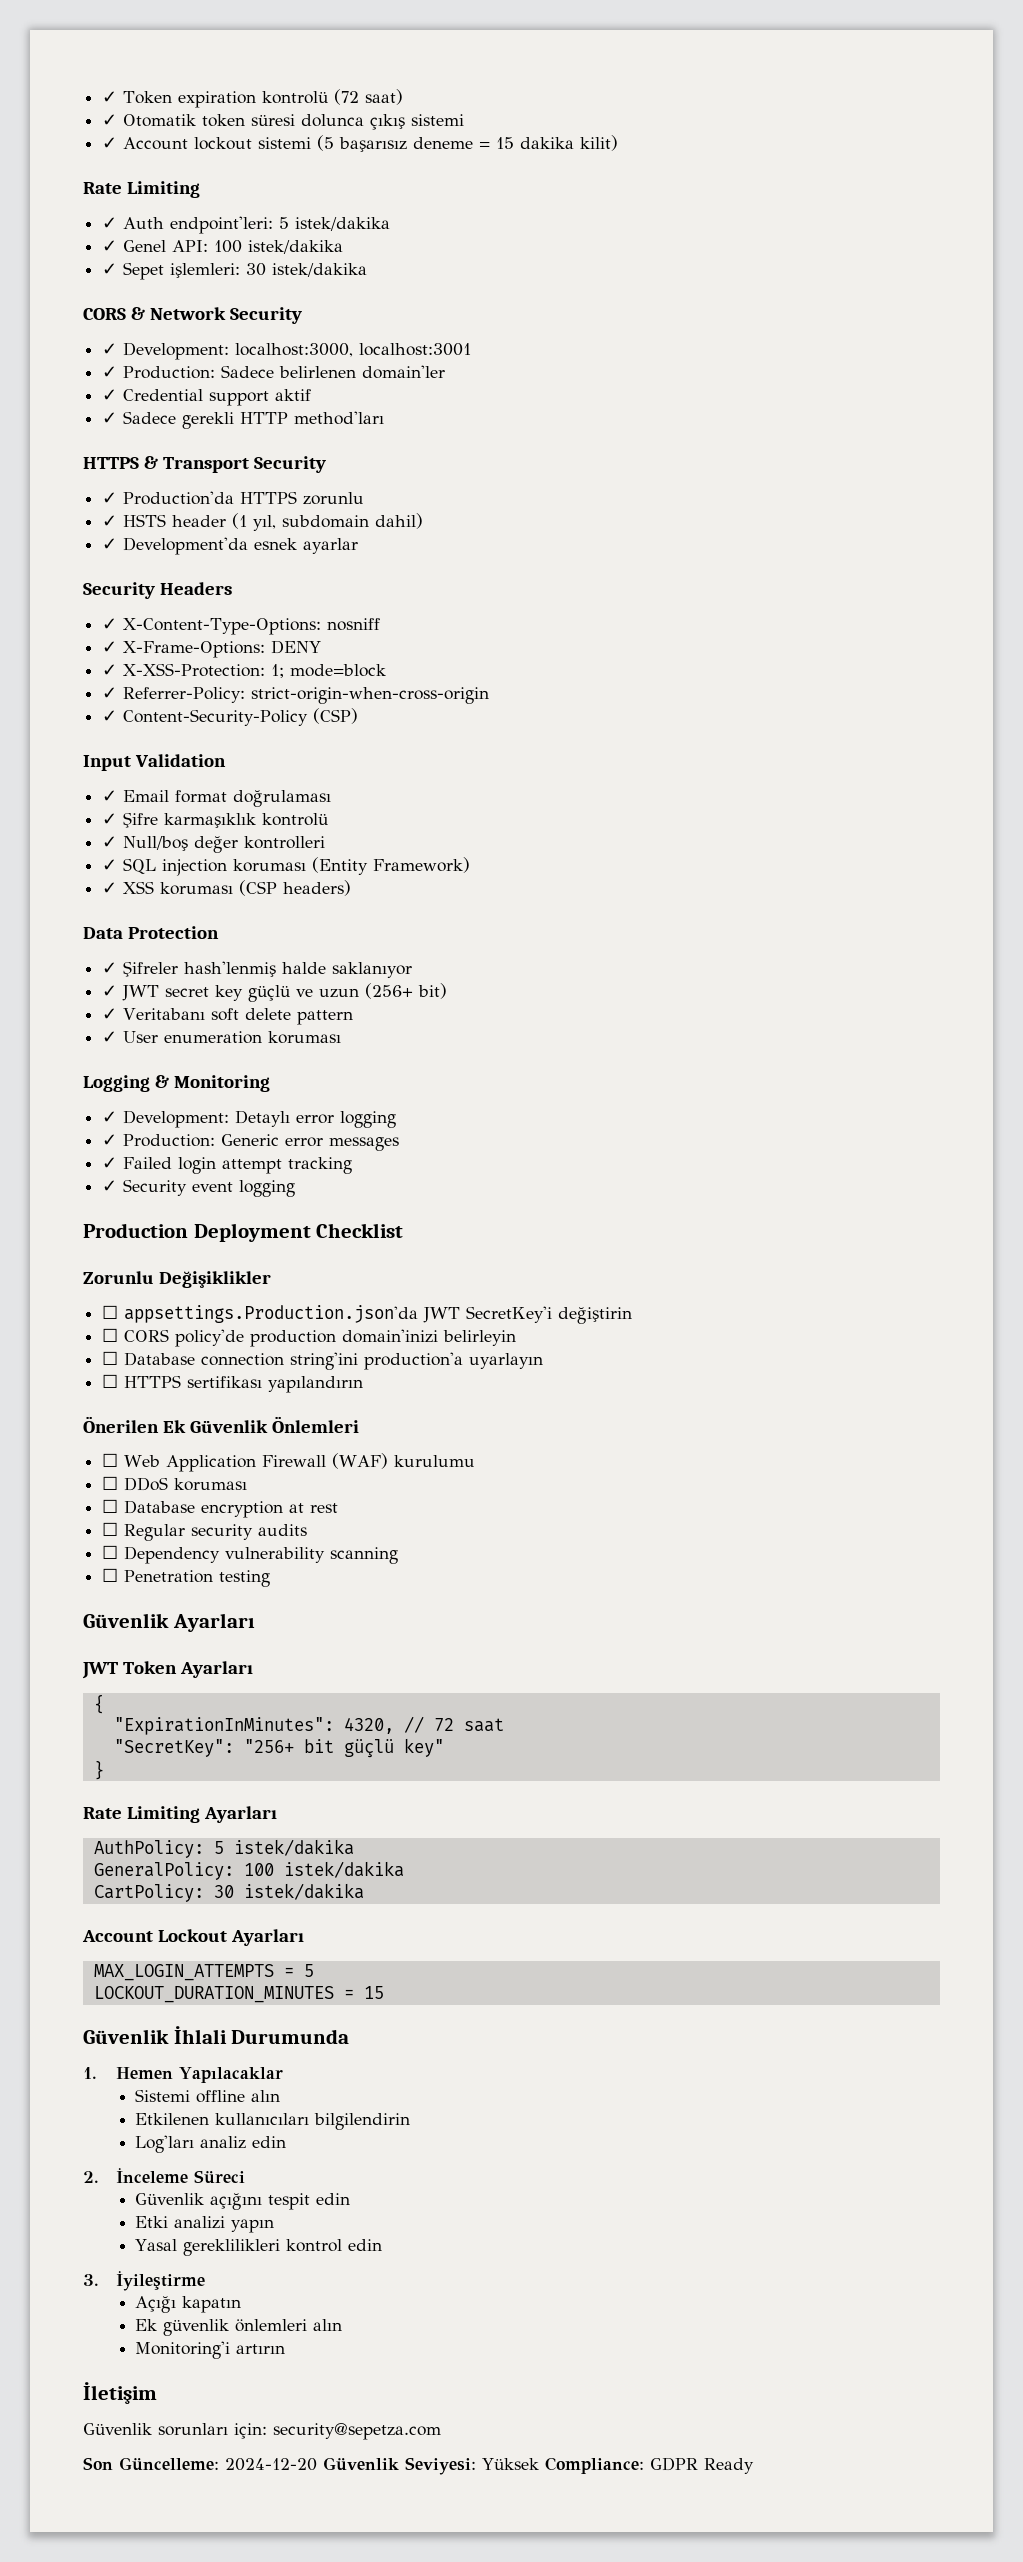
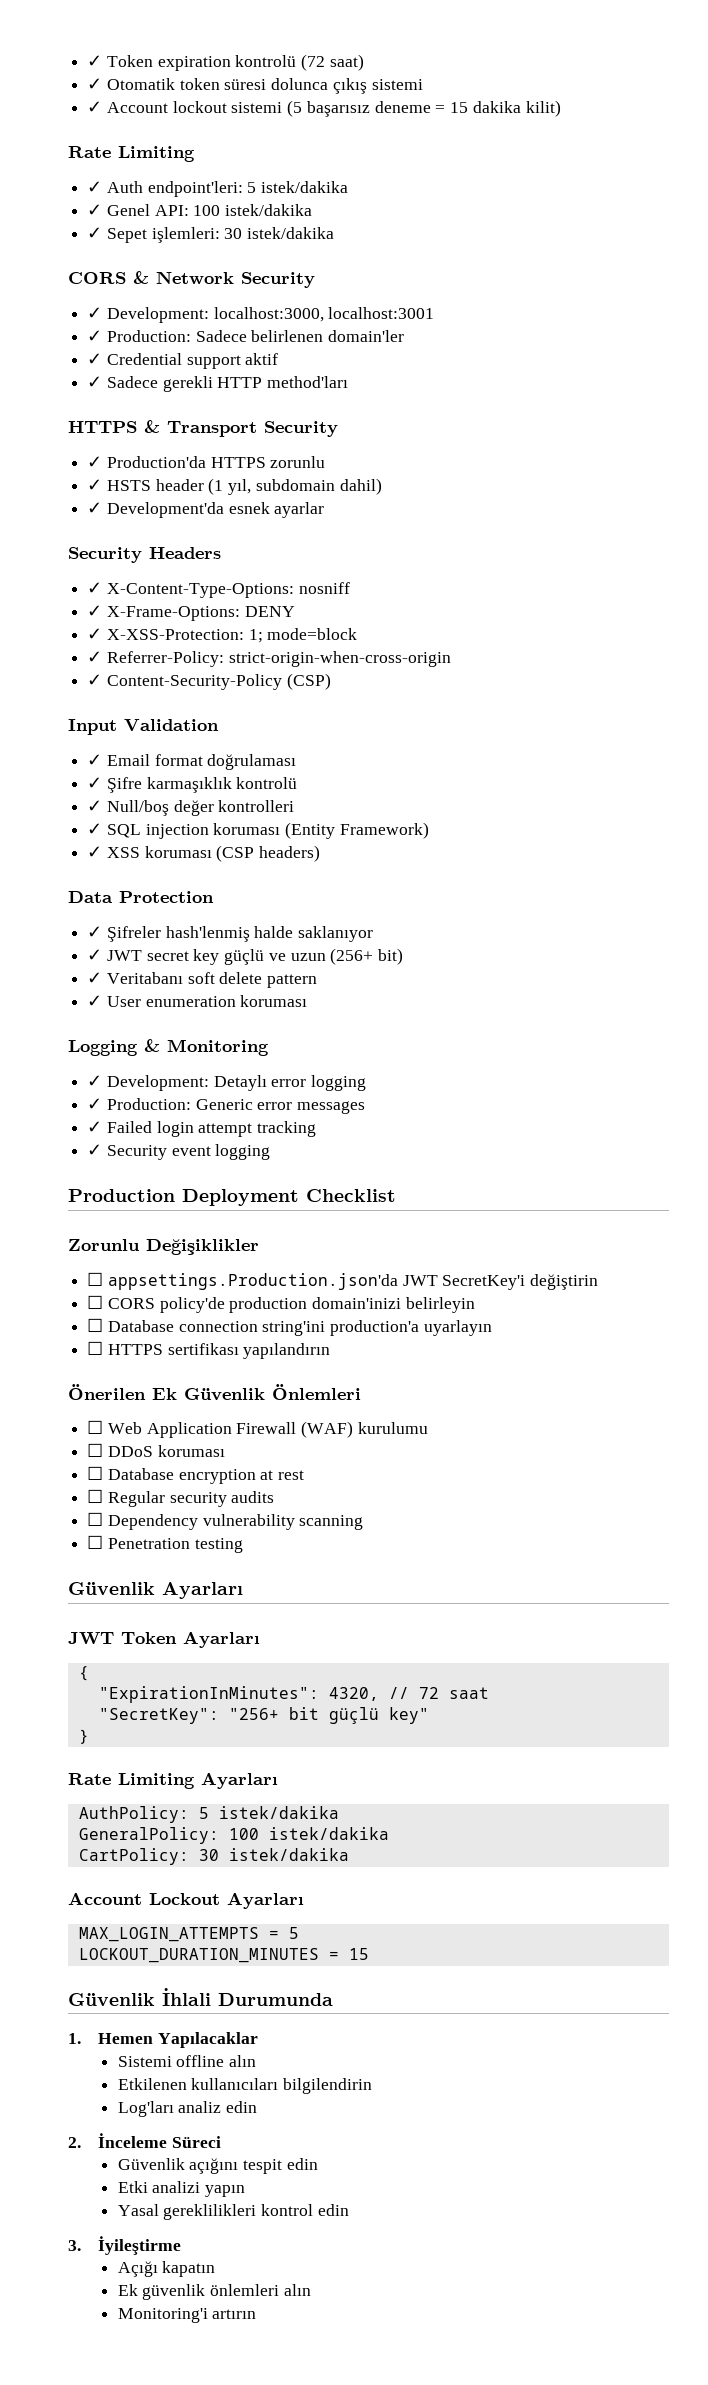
[83,2382,157,2404] [83,2423,441,2440] [83,2457,754,2475] // İletişim // Güvenlik sorunları için: security@sepetza.com // Son Güncelleme: 2024-12-20 Güvenlik Seviyesi: Yüksek Compliance: GDPR Ready -> (257, 2314) none

